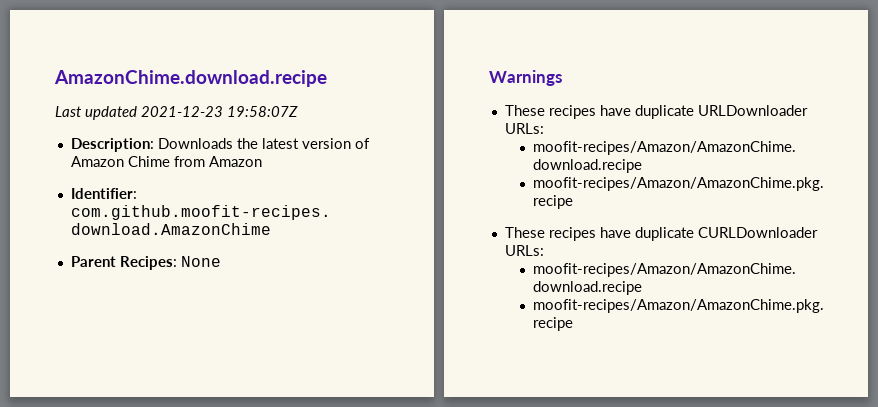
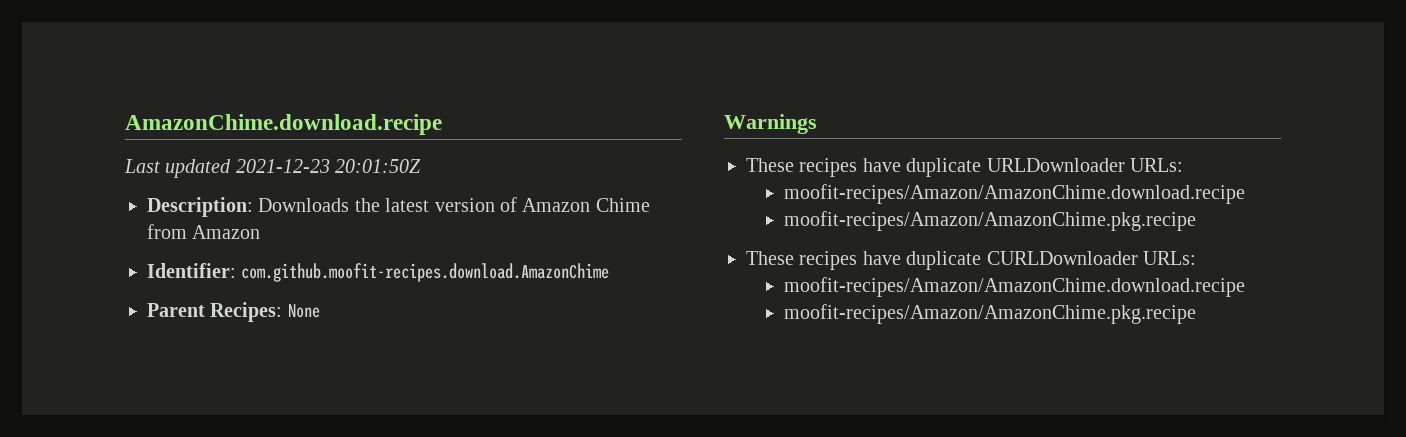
[227,106,298,117] 19:58:07Z -> [335,159,422,173] 20:01:50Z

